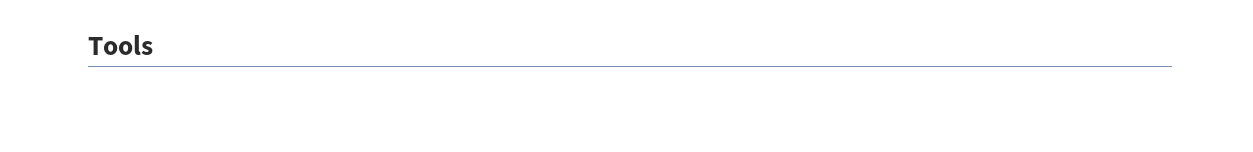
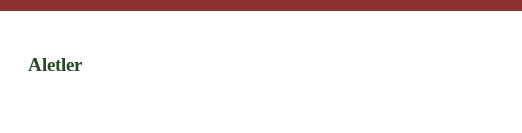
[88,35,153,55] Tools -> [28,58,83,71] Aletler

